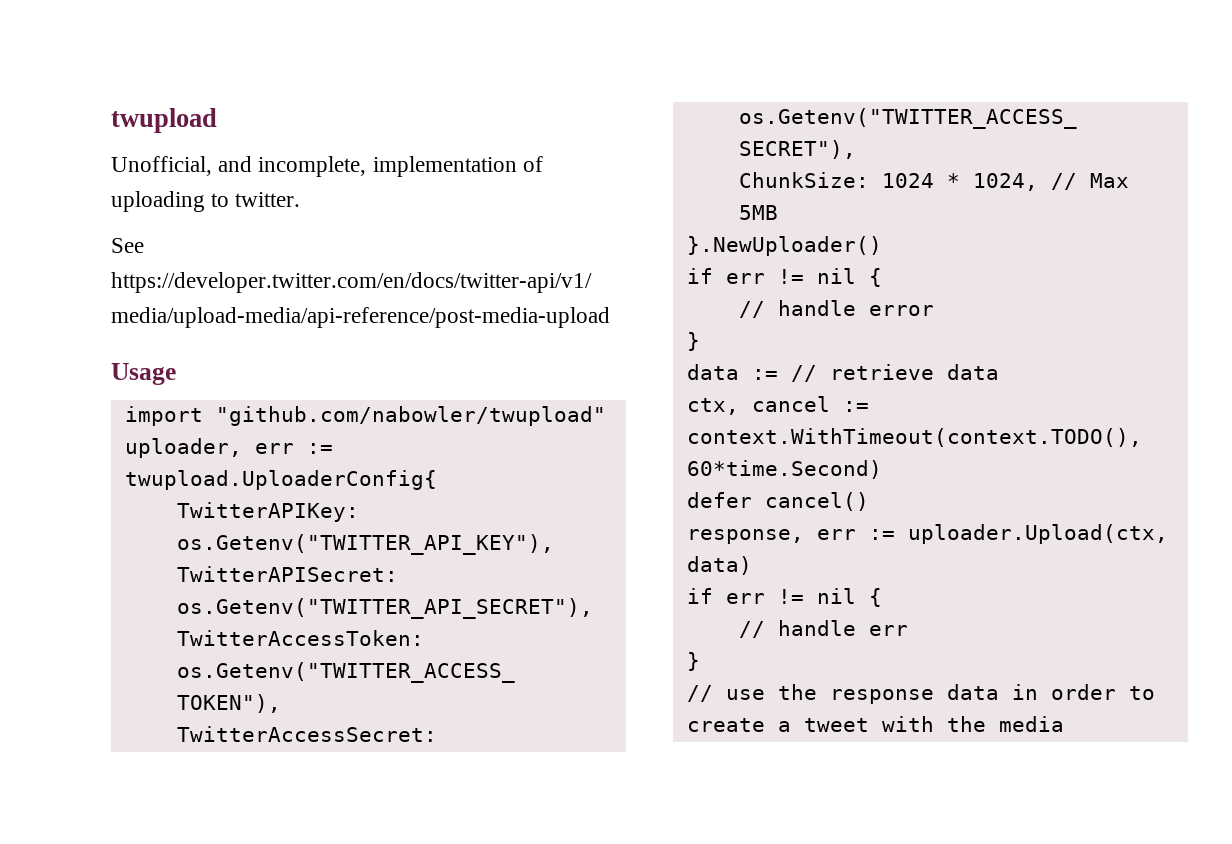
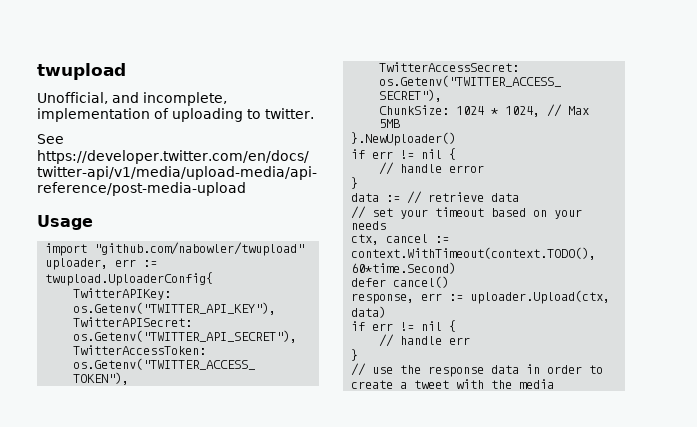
(999, 372) none -> [351,206,583,219] [351,221,387,230] // // set your timeout based on your needs

